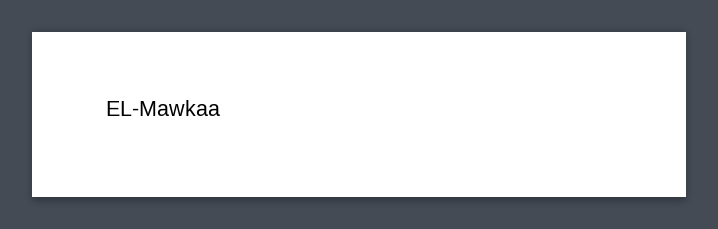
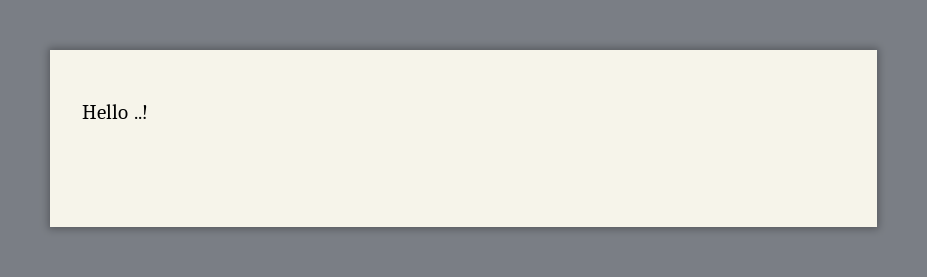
[106,100,220,116] EL-Mawkaa -> [82,104,148,119] Hello ..!

